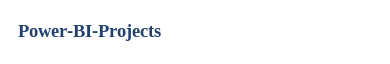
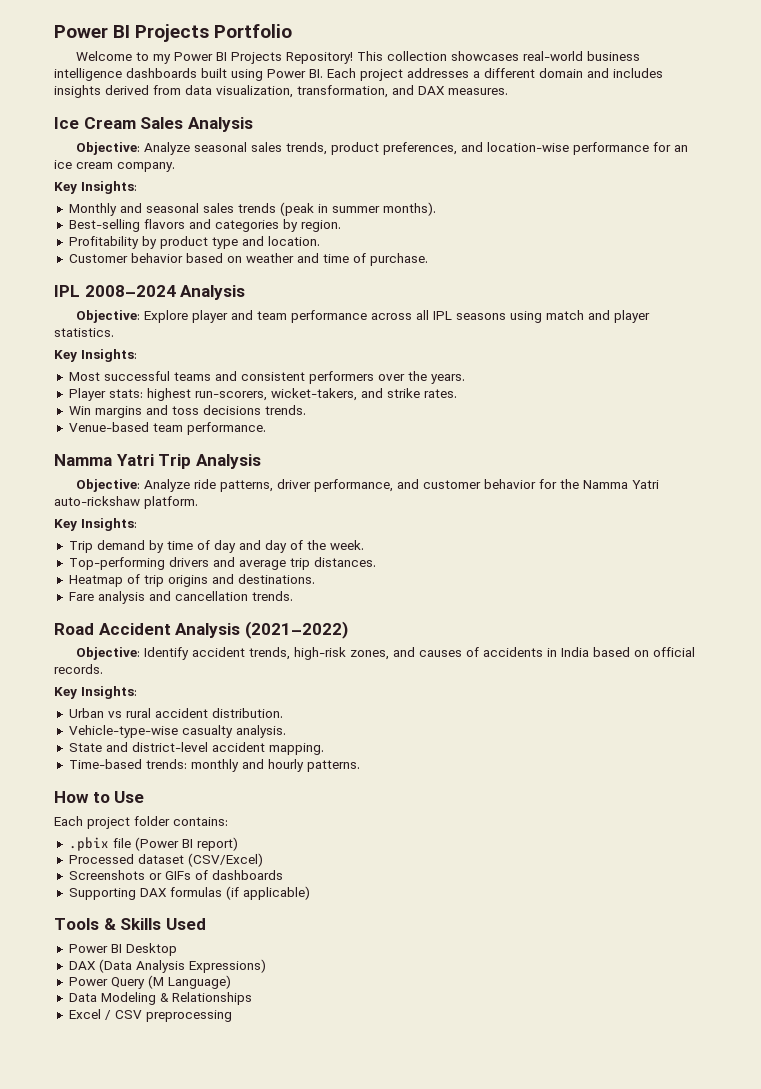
[18,24,161,41] Power-BI-Projects -> [54,24,293,42] [76,51,641,64] [54,68,663,81] [54,85,508,98] [54,117,253,132] [76,142,689,155] [54,160,175,172] [54,181,137,194] [68,202,436,216] [68,219,341,232] [68,236,320,249] [68,253,428,266] [54,285,246,300] [76,310,651,323] [54,328,114,337] [54,349,137,362] [68,371,465,384] [68,388,457,401] [68,405,306,418] [68,422,266,435] [54,454,261,469] [76,479,660,492] [54,496,198,509] [54,518,137,531] [68,540,364,553] [68,557,376,570] [68,574,315,587] [68,591,293,604] [54,621,348,639] [76,647,696,660] [54,664,103,674] [54,686,137,699] [68,708,283,718] [68,725,286,738] [68,742,324,755] [68,759,360,772] [54,791,145,803] [54,816,228,829] [68,837,238,851] [68,853,263,867] [68,870,283,880] [68,886,310,900] [54,918,206,930] [68,943,177,956] [68,959,266,973] [68,975,231,989] [68,992,252,1005] [68,1009,232,1022] Power BI Projects Portfolio // Welcome to my Power BI Projects Repository! This collection showcases real-world business intelligence dashboards built using Power BI. Each project addresses a different domain and includes insights derived from data visualization, transformation, and DAX measures. // Ice Cream Sales Analysis // Objective: Analyze seasonal sales trends, product preferences, and location-wise performance for an ice cream company. // Key Insights: // Monthly and seasonal sales trends (peak in summer months). // Best-selling flavors and categories by region. // Profitability by product type and location. // Customer behavior based on weather and time of purchase. // IPL 2008–2024 Analysis // Objective: Explore player and team performance across all IPL seasons using match and player statistics. // Key Insights: // Most successful teams and consistent performers over the years. // Player stats: highest run-scorers, wicket-takers, and strike rates. // Win margins and toss decisions trends. // Venue-based team performance. // Namma Yatri Trip Analysis // Objective: Analyze ride patterns, driver performance, and customer behavior for the Namma Yatri auto-rickshaw platform. // Key Insights: // Trip demand by time of day and day of the week. // Top-performing drivers and average trip distances. // Heatmap of trip origins and destinations. // Fare analysis and cancellation trends. // Road Accident Analysis (2021–2022) // Objective: Identify accident trends, high-risk zones, and causes of accidents in India based on official records. // Key Insights: // Urban vs rural accident distribution. // Vehicle-type-wise casualty analysis. // State and district-level accident mapping. // Time-based trends: monthly and hourly patterns. // How to Use // Each project folder contains: // .pbix file (Power BI report) // Processed dataset (CSV/Excel) // Screenshots or GIFs of dashboards // Supporting DAX formulas (if applicable) // Tools & Skills Used // Power BI Desktop // DAX (Data Analysis Expressions) // Power Query (M Language) // Data Modeling & Relationships // Excel / CSV preprocessing

